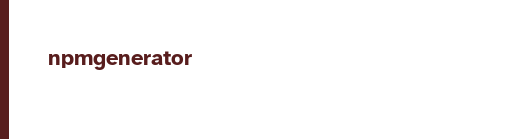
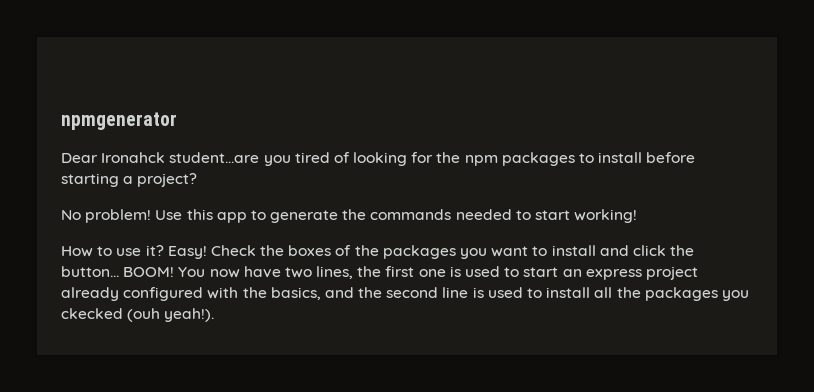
(192, 60) none -> [61,152,696,166] [61,173,198,187] [61,209,638,223] [61,245,695,259] [61,266,698,280] [61,287,749,301] [61,308,215,322] // Dear Ironahck student...are you tired of looking for the npm packages to install before starting a project? // No problem! Use this app to generate the commands needed to start working! // How to use it? Easy! Check the boxes of the packages you want to install and click the button... BOOM! You now have two lines, the first one is used to start an express project already configured with the basics, and the second line is used to install all the packages you ckecked (ouh yeah!).

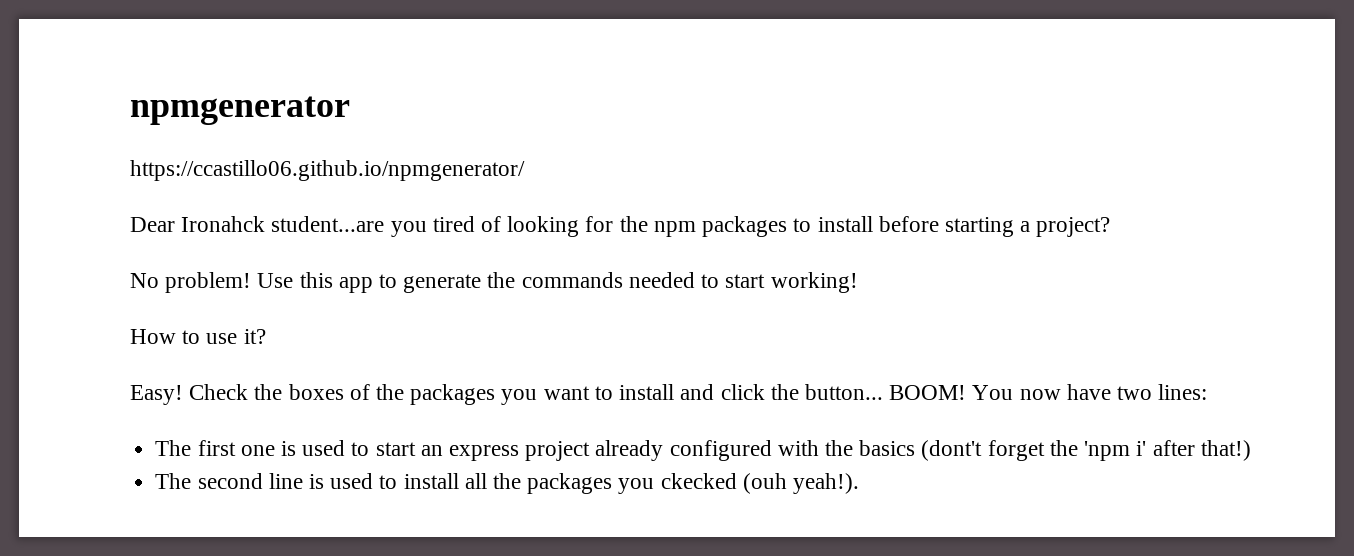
(177, 121) none -> [130,160,525,181] // https://ccastillo06.github.io/npmgenerator/
(164, 250) none -> (266, 336) //
[316,266,382,279] lines, the -> [1158,384,1208,400] [155,440,192,456] lines: // The
[270,287,383,300] basics, and the -> [859,440,1251,461] [155,473,192,489] basics (dont't forget the 'npm i' after that!) // The

